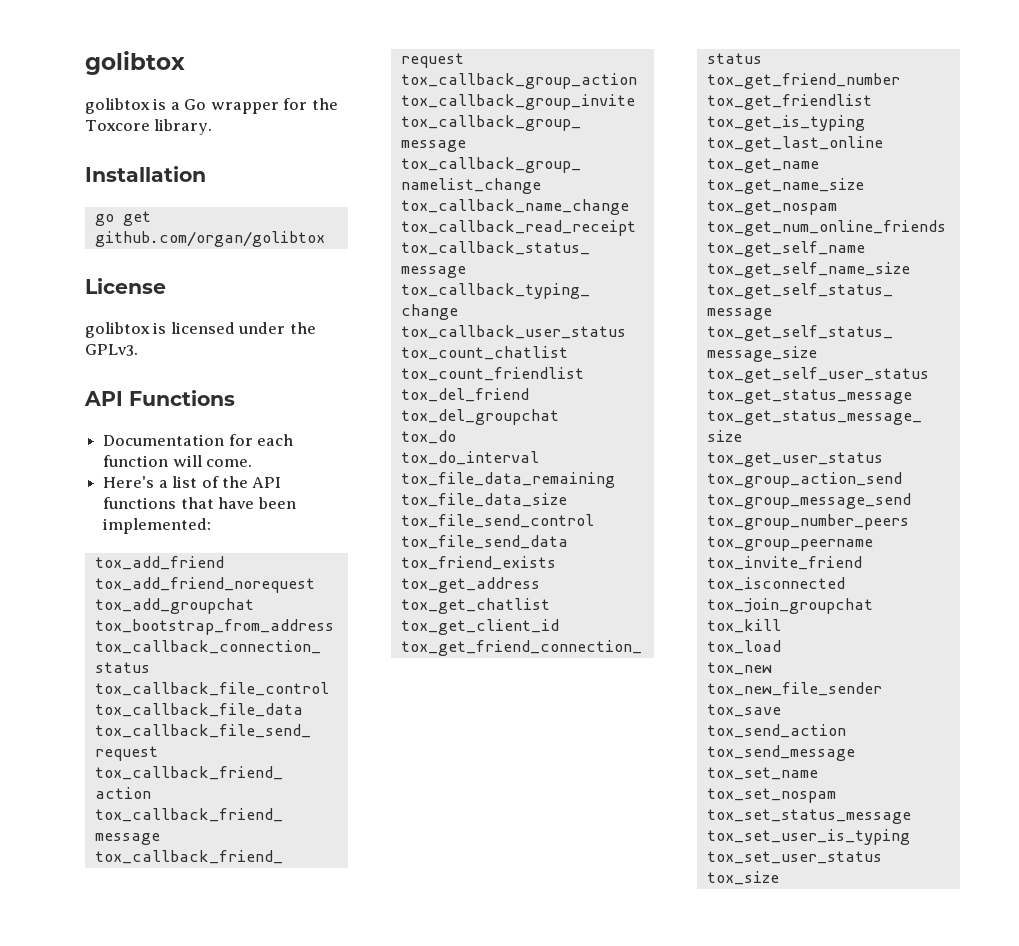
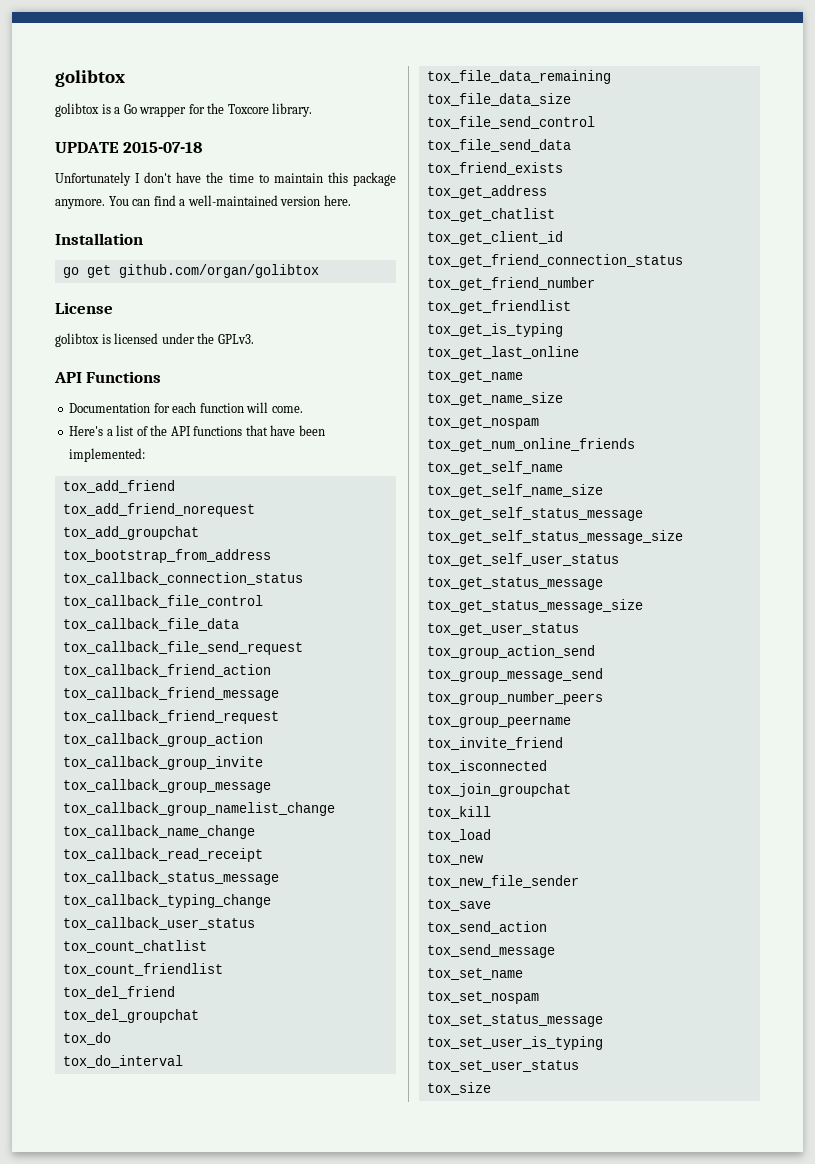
(213, 127) none -> [55,142,203,153] [55,172,396,186] [55,195,351,209] // UPDATE 2015-07-18 // Unfortunately I don't have the time to maintain this package anymore. You can find a well-maintained version here.

